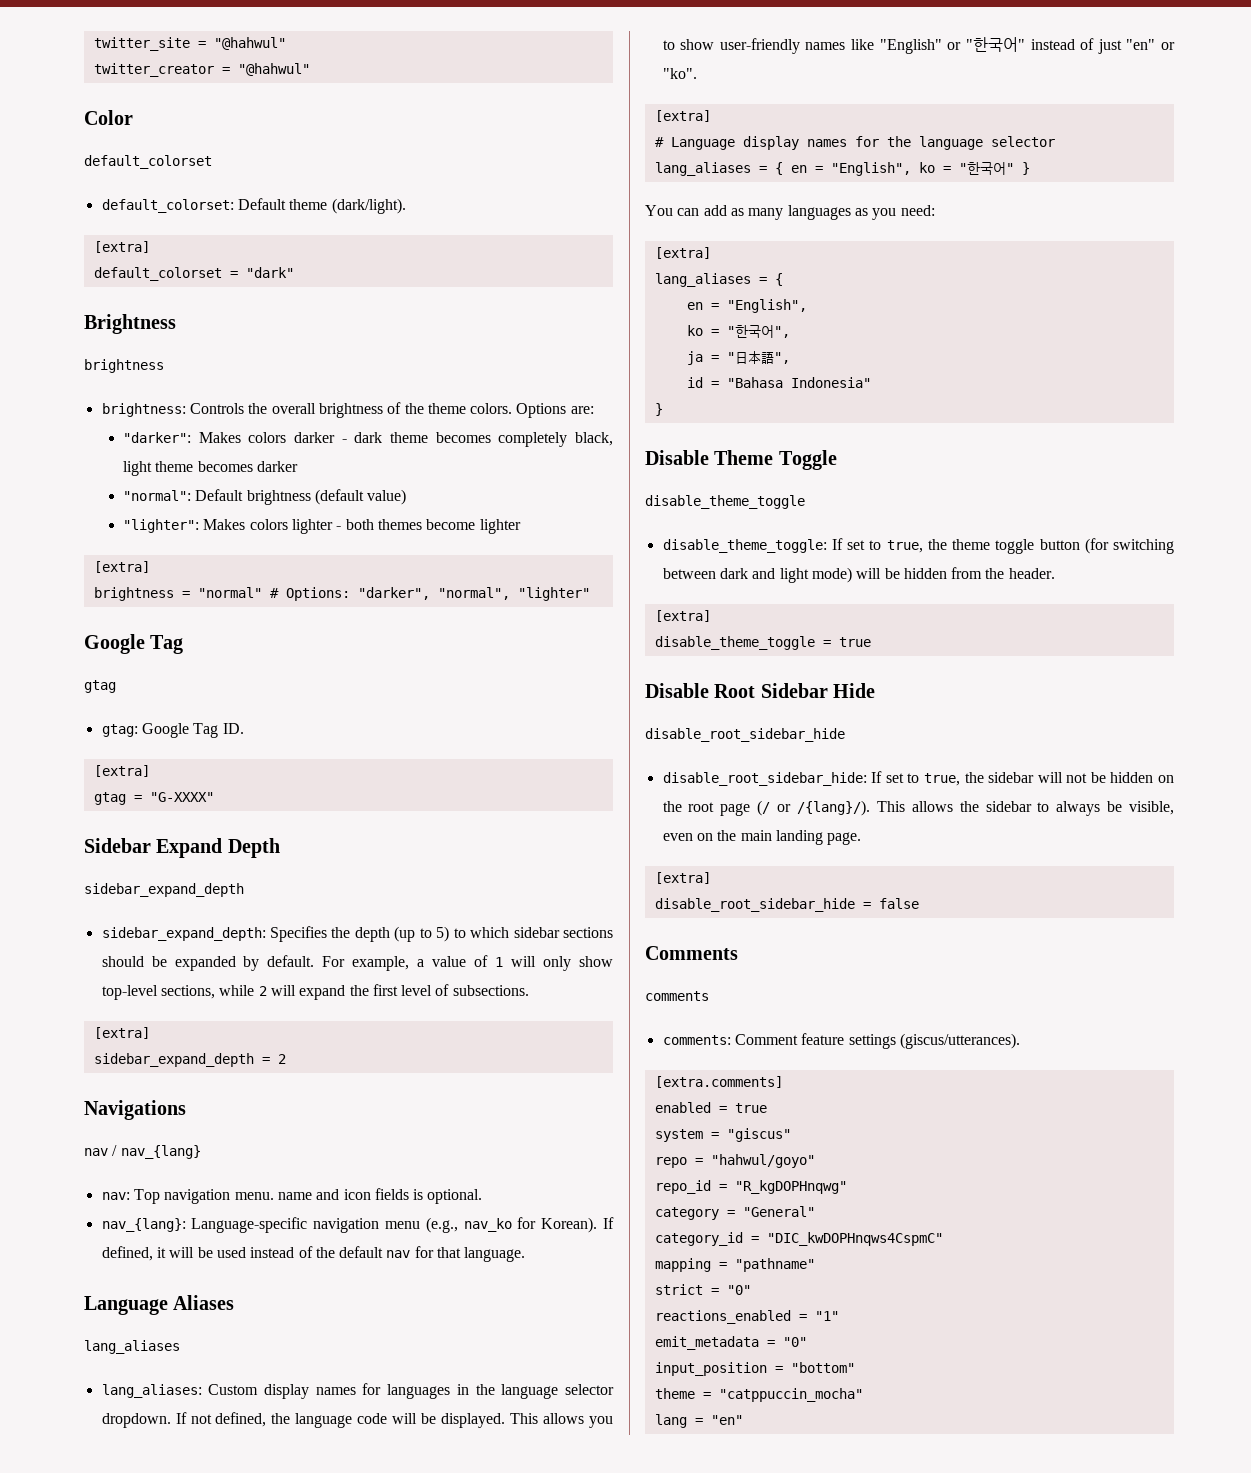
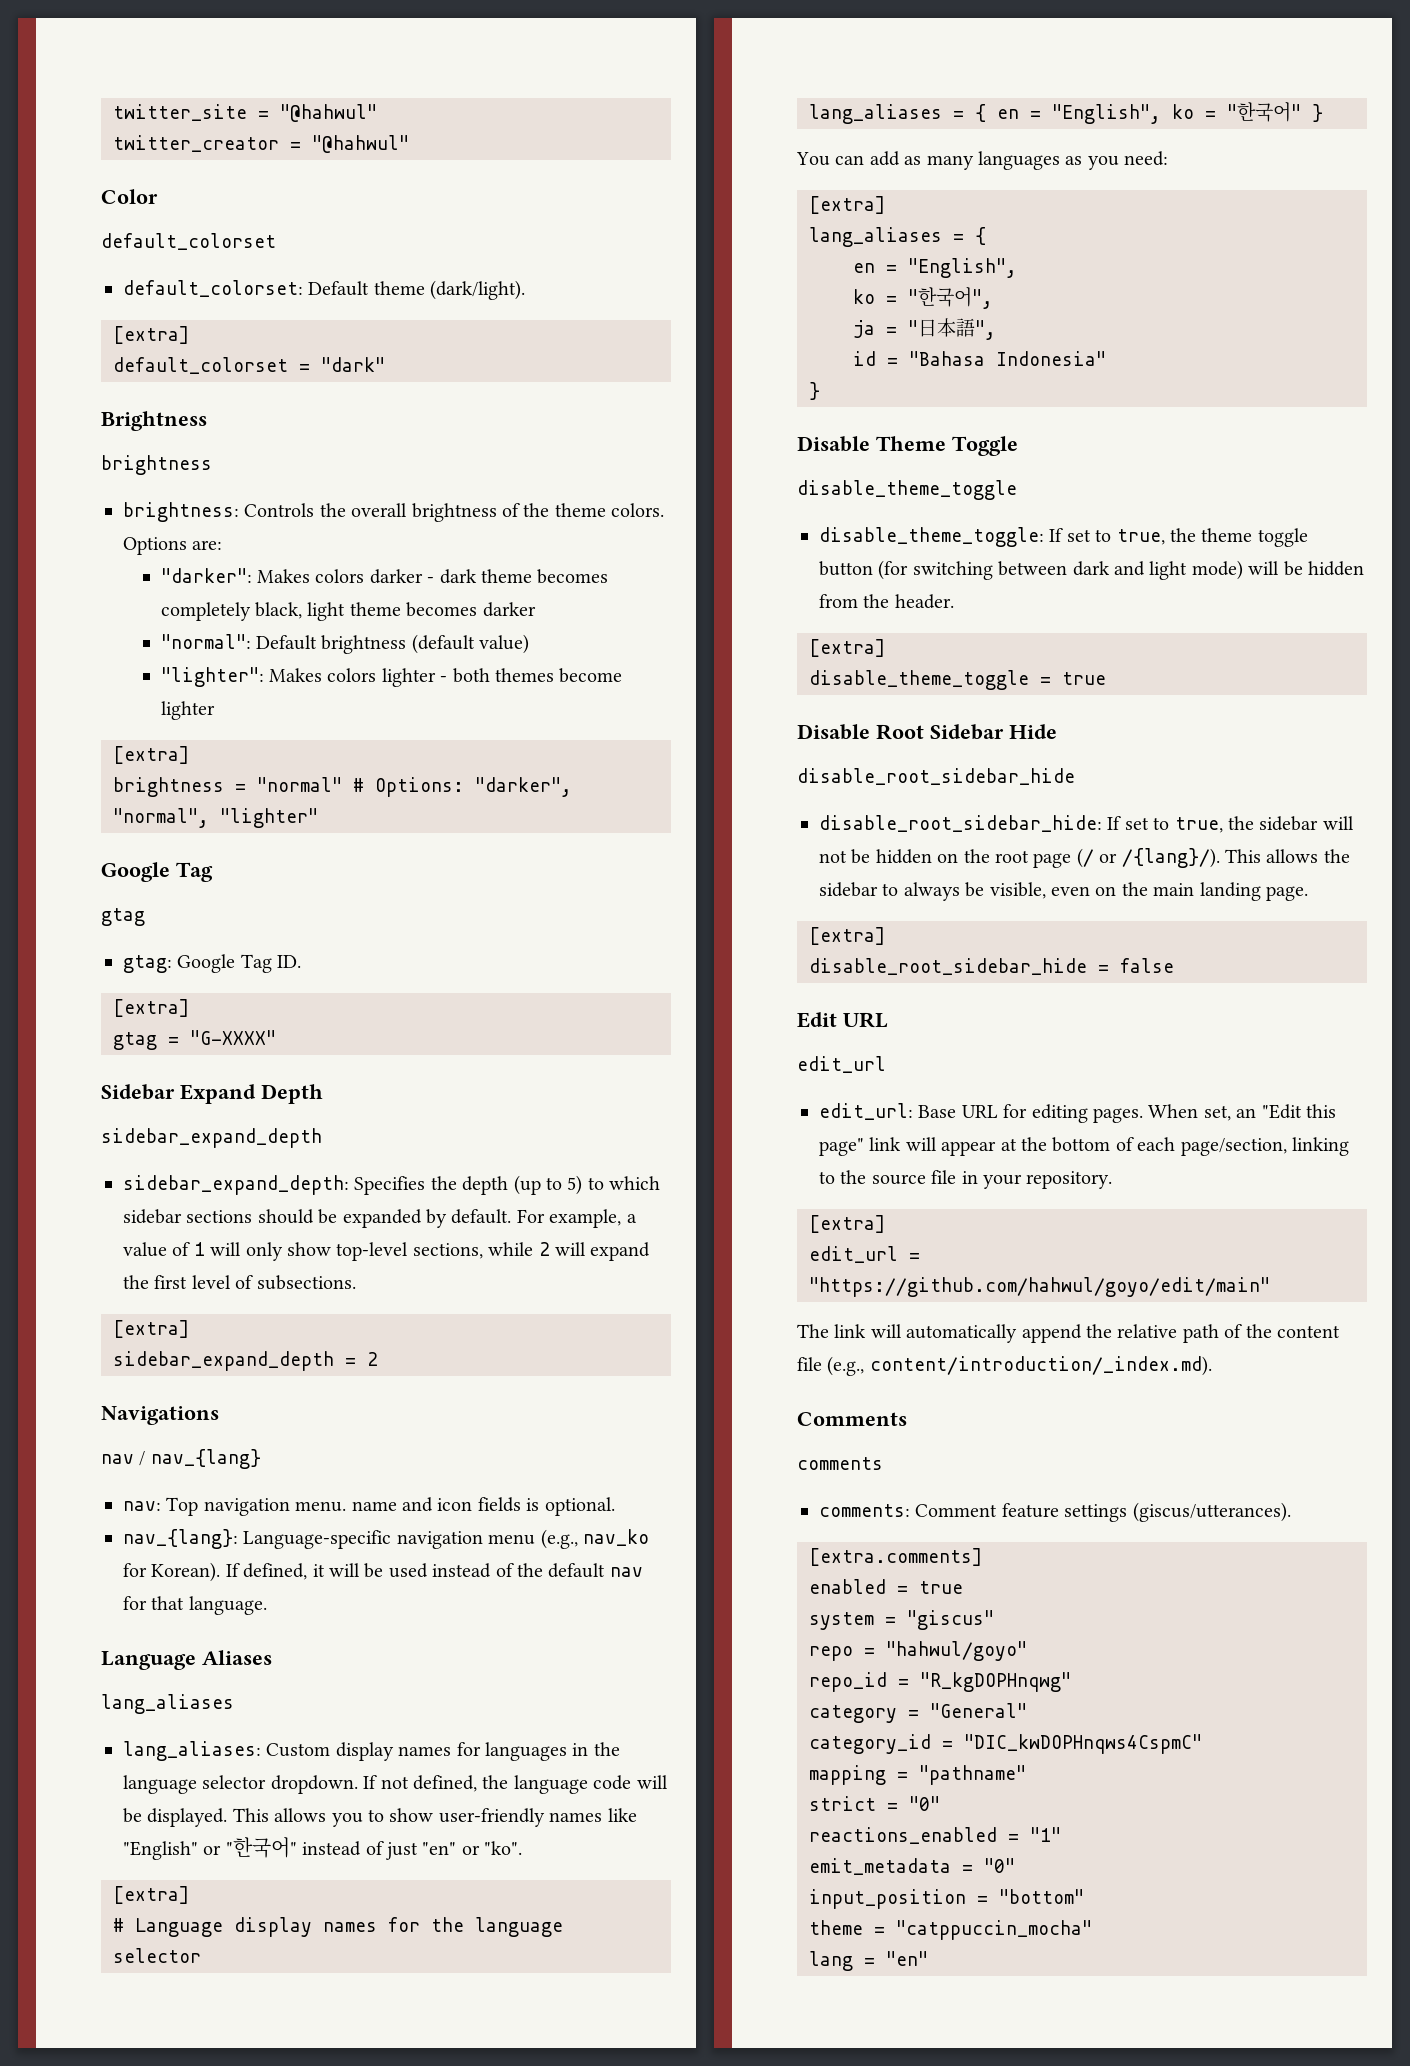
(919, 903) none -> [797,1012,888,1028] [797,1056,886,1073] [819,1103,1336,1123] [819,1137,1349,1156] [819,1170,1113,1189] [809,1215,885,1233] [809,1246,920,1263] [809,1277,1270,1297] [797,1324,1340,1343] [797,1356,1212,1376] // Edit URL // edit_url // edit_url: Base URL for editing pages. When set, an "Edit this page" link will appear at the bottom of each page/section, linking to the source file in your repository. // [extra] // edit_url = "https://github.com/hahwul/goyo/edit/main" // The link will automatically append the relative path of the content file (e.g., content/introduction/_index.md).

